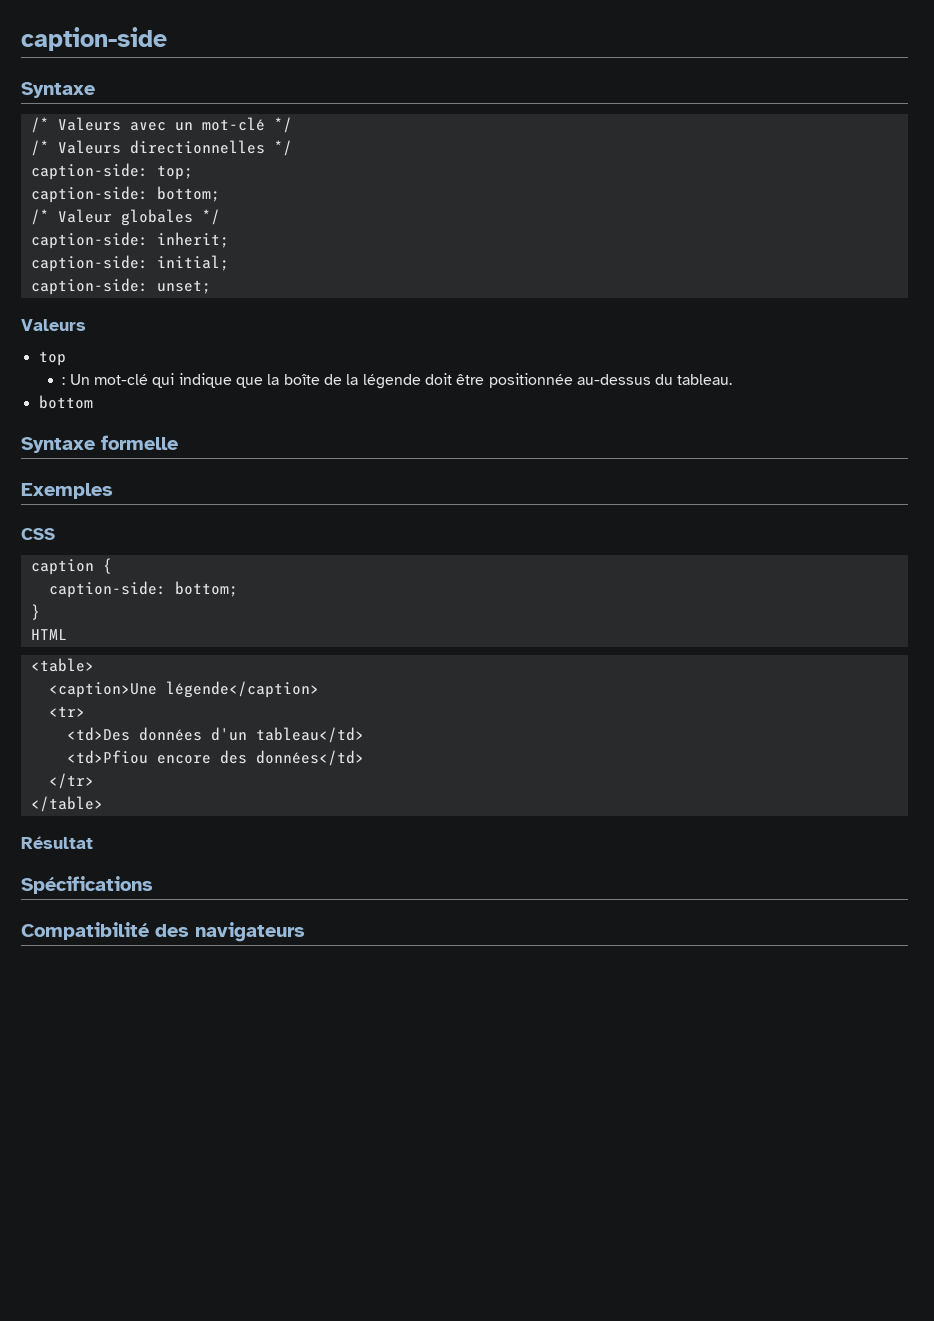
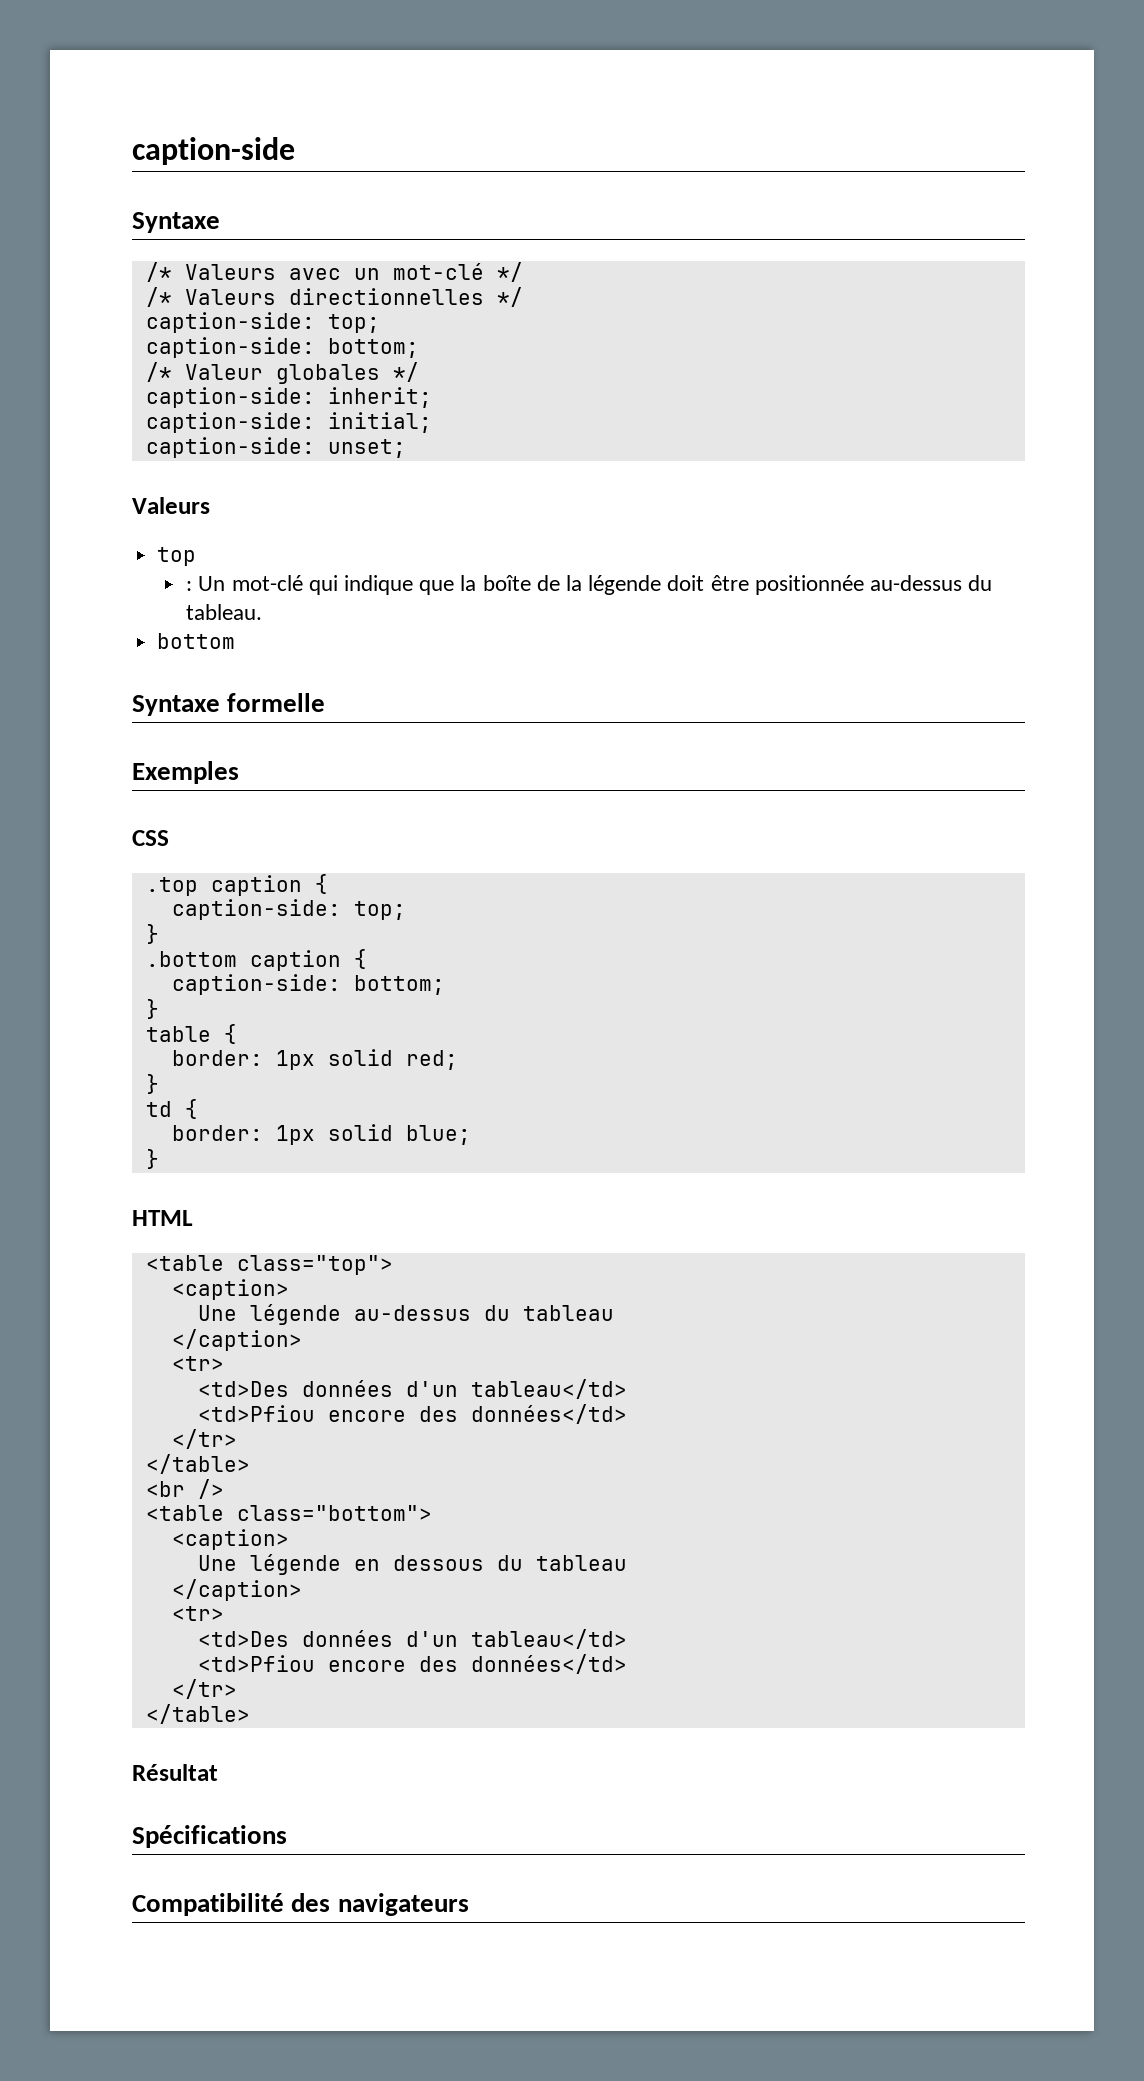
(55, 534) none -> [145,874,328,896] [171,899,406,920] [145,924,159,944] [145,951,237,967] .top caption { // caption-side: top; // } // .bottom
[30,629,67,640] [30,658,94,672] [48,681,319,698] HTML // <table> // <caption>Une légende</caption> -> [145,1024,237,1044] [171,1049,458,1070] [145,1074,159,1094] [145,1099,198,1119] [171,1124,471,1145] [145,1149,159,1169] [132,1210,193,1226] [145,1255,393,1275] [171,1279,289,1300] [197,1304,614,1325] [171,1329,302,1351] [171,1356,224,1371] [197,1379,627,1399] [197,1404,627,1424] [171,1429,237,1449] [145,1454,250,1474] [145,1479,224,1499] [145,1505,432,1521] [171,1529,289,1550] [197,1554,627,1575] [171,1579,302,1601] table { // border: 1px solid red; // } // td { // border: 1px solid blue; // } // HTML // <table class="top"> // <caption> // Une légende au-dessus du tableau // </caption> // <tr> // <td>Des données d'un tableau</td> // <td>Pfiou encore des données</td> // </tr> // </table> // <br /> // <table class="bottom"> // <caption> // Une légende en dessous du tableau // </caption>

